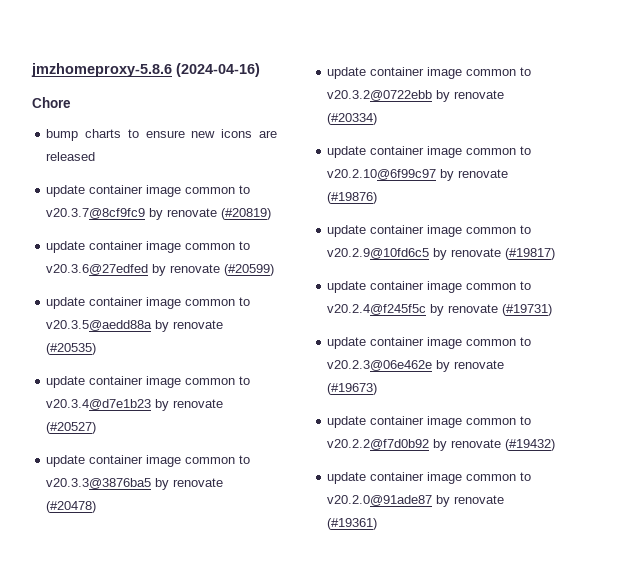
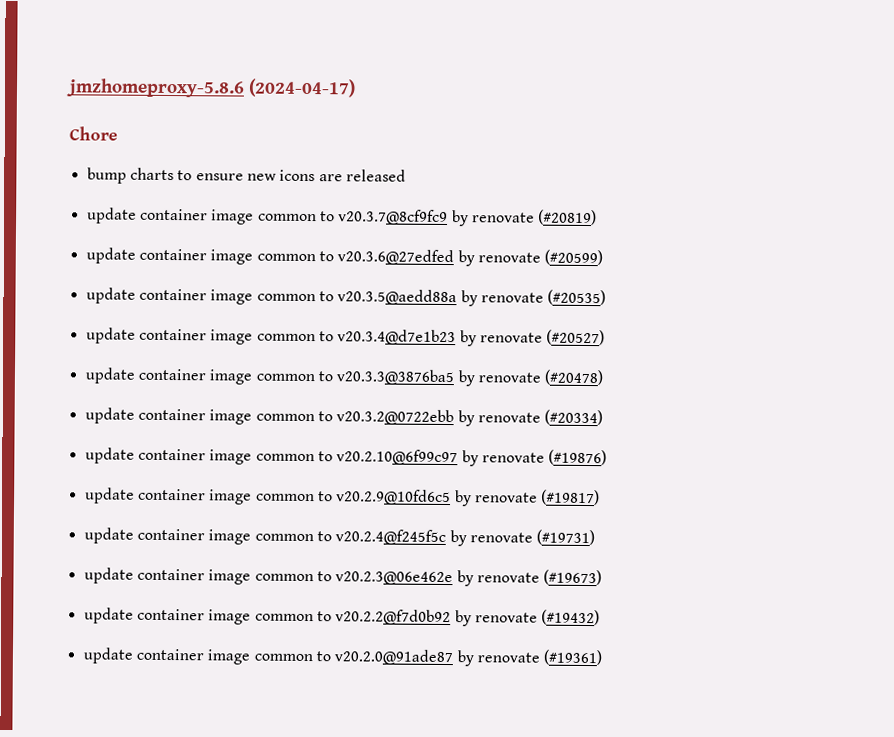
[176,63,260,77] (2024-04-16) -> [248,78,356,98] (2024-04-17)

